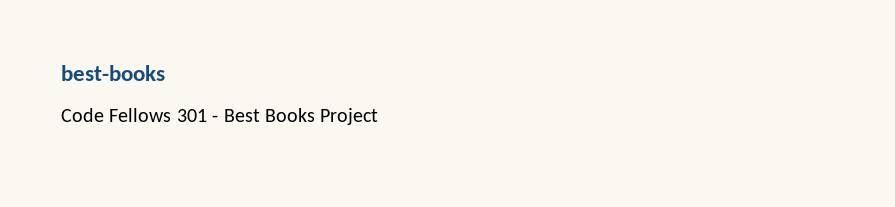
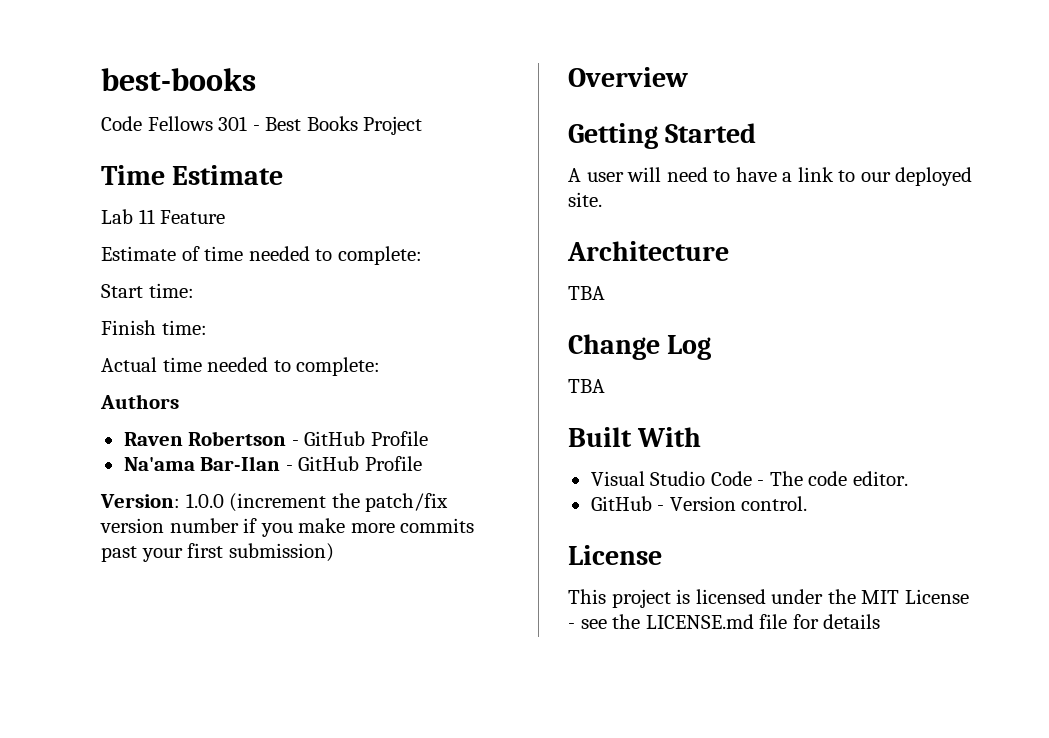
(379, 116) none -> [101,165,284,185] [101,209,226,224] [101,246,422,265] [101,283,194,298] [101,320,207,335] [101,357,381,376] [100,394,179,409] [123,431,428,446] [123,456,422,471] [100,493,449,512] [100,518,475,537] [101,543,334,562] [568,67,688,87] [568,123,757,149] [568,167,973,186] [568,192,602,207] [567,241,729,261] [568,286,605,300] [568,334,712,360] [568,379,605,393] [568,427,702,447] [590,471,908,486] [590,496,808,511] [568,545,662,565] [568,589,969,608] [568,614,881,629] // Time Estimate // Lab 11 Feature // Estimate of time needed to complete: // Start time: // Finish time: // Actual time needed to complete: // Authors // Raven Robertson - GitHub Profile // Na'ama Bar-Ilan - GitHub Profile // Version: 1.0.0 (increment the patch/fix version number if you make more commits past your first submission) // Overview // Getting Started // A user will need to have a link to our deployed site. // Architecture // TBA // Change Log // TBA // Built With // Visual Studio Code - The code editor. // GitHub - Version control. // License // This project is licensed under the MIT License - see the LICENSE.md file for details

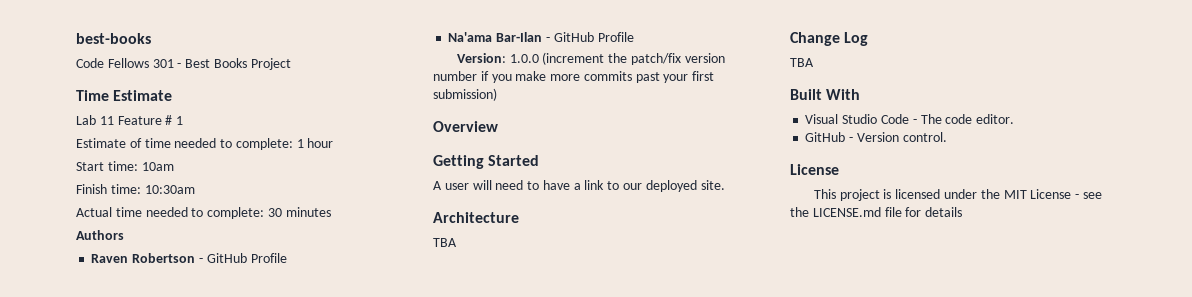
(226, 217) none -> [165,115,184,125] # 1
(422, 255) none -> [296,138,334,148] 1 hour
(194, 290) none -> [141,162,174,171] 10am
(207, 327) none -> [144,185,195,194] 10:30am
(381, 366) none -> [267,207,331,217] 30 minutes

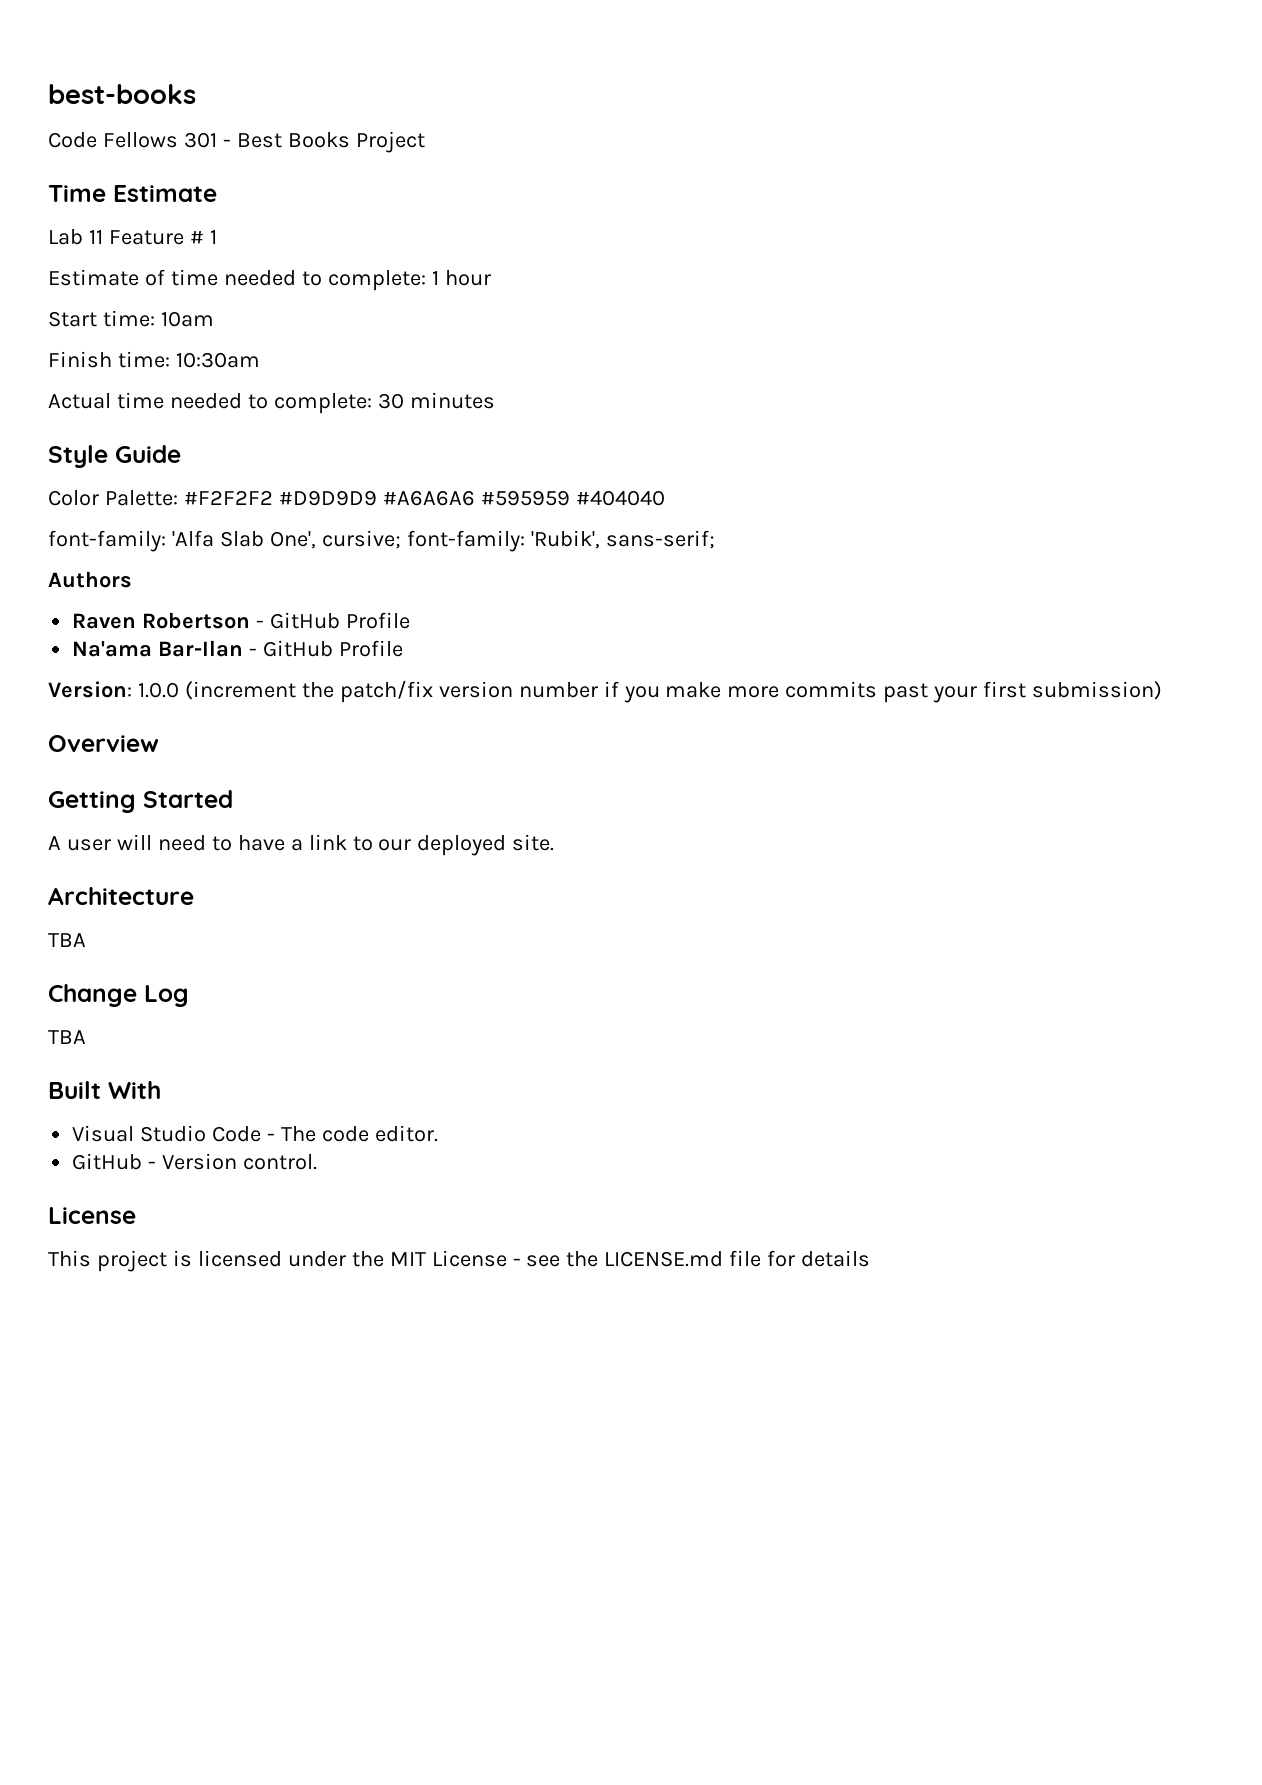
(331, 212) none -> [48,445,181,468] [48,490,665,506] [48,530,715,552] // Style Guide // Color Palette: #F2F2F2 #D9D9D9 #A6A6A6 #595959 #404040 // font-family: 'Alfa Slab One', cursive; font-family: 'Rubik', sans-serif;

